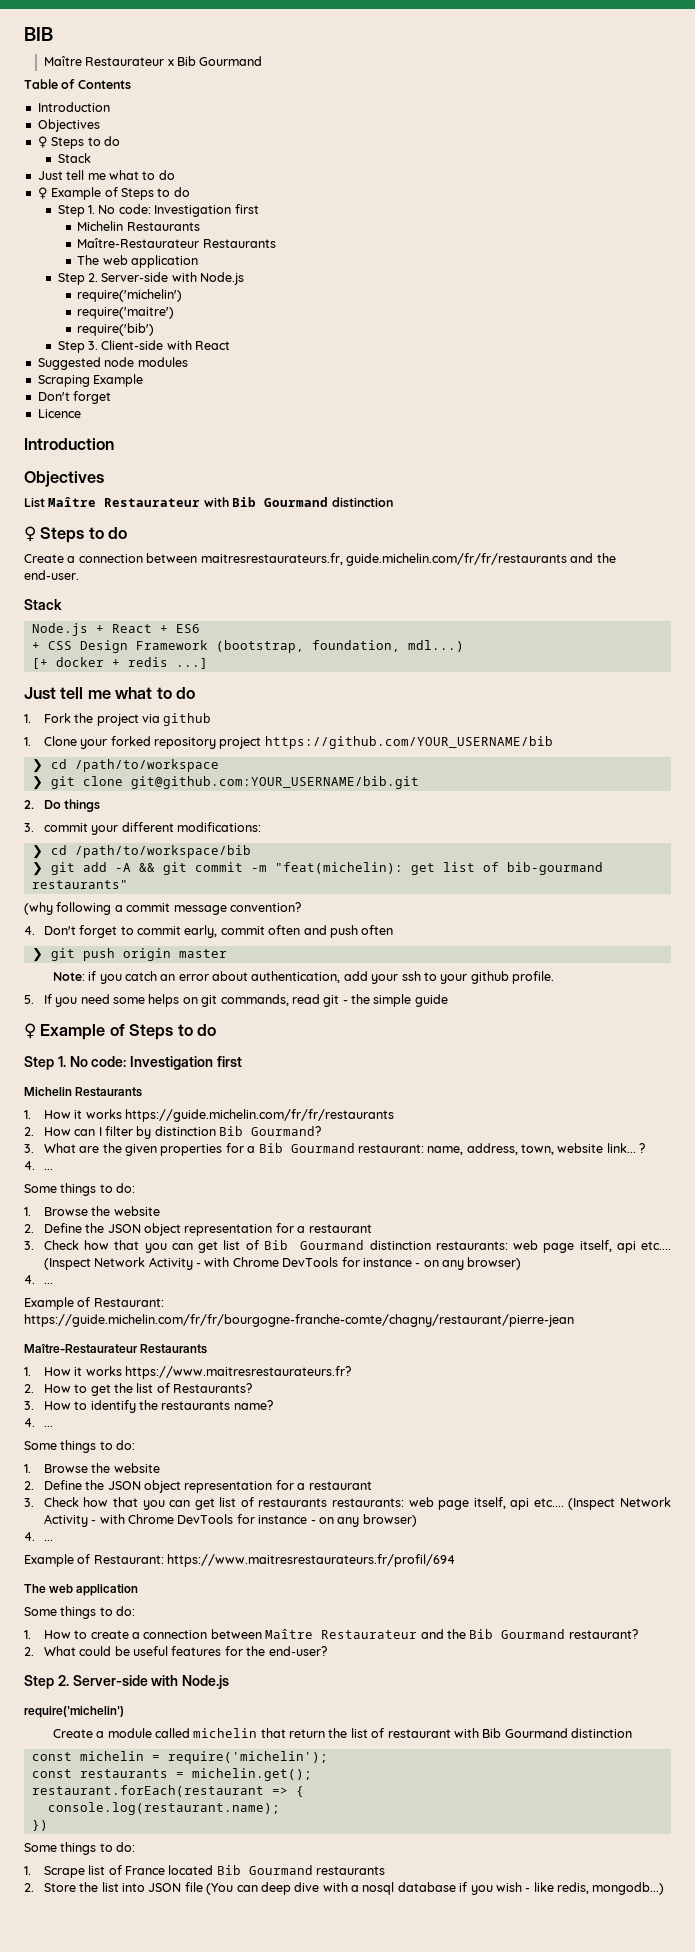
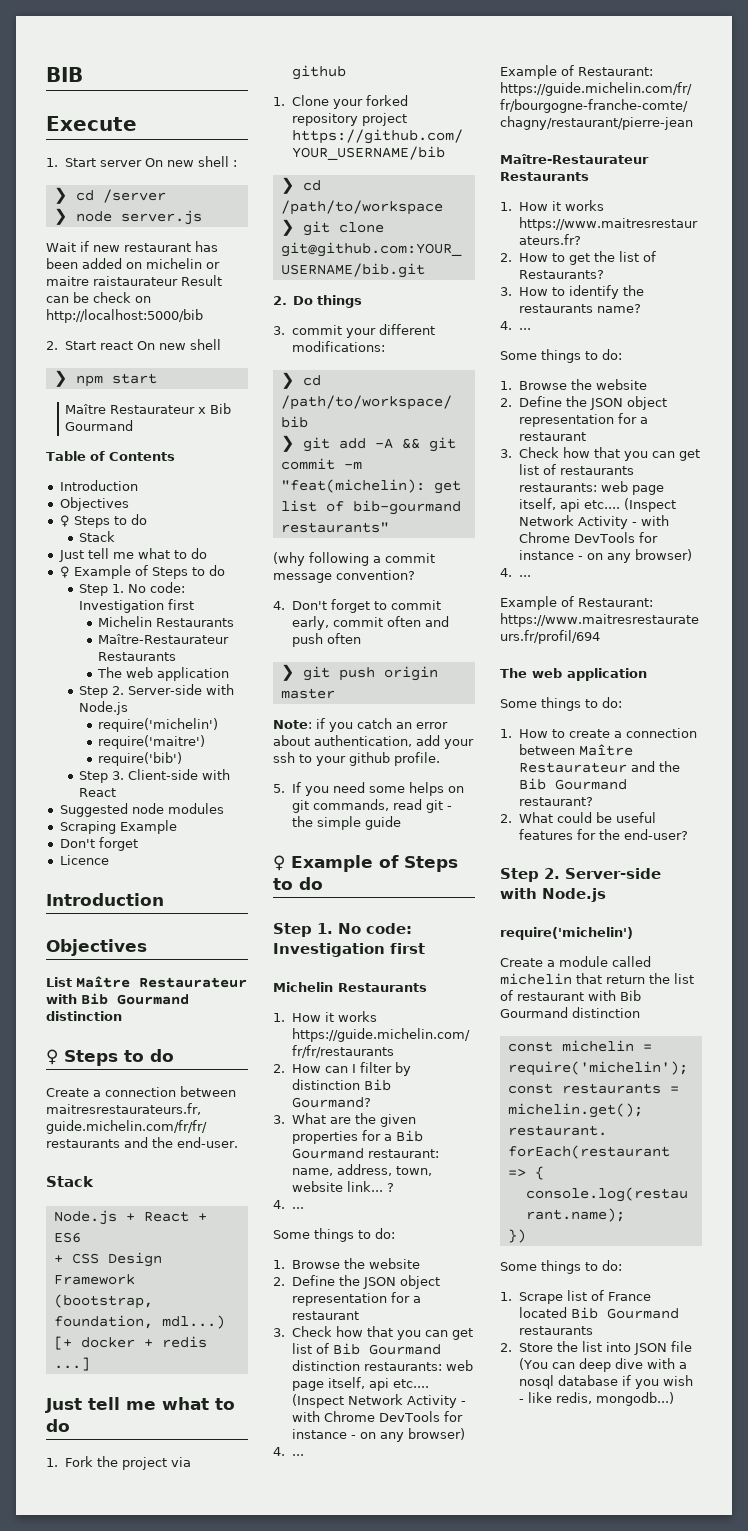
(53, 34) none -> [46,116,137,131] [46,156,238,167] [53,187,166,204] [53,208,202,225] [46,241,218,252] [46,258,220,269] [46,275,222,286] [46,292,151,303] [46,309,203,323] [46,339,222,350] [53,370,157,387] // Execute // 1. Start server On new shell : // ❯ cd /server // ❯ node server.js // Wait if new restaurant has been added on michelin or maitre raistaurateur Result can be check on http://localhost:5000/bib // 2. Start react On new shell // ❯ npm start

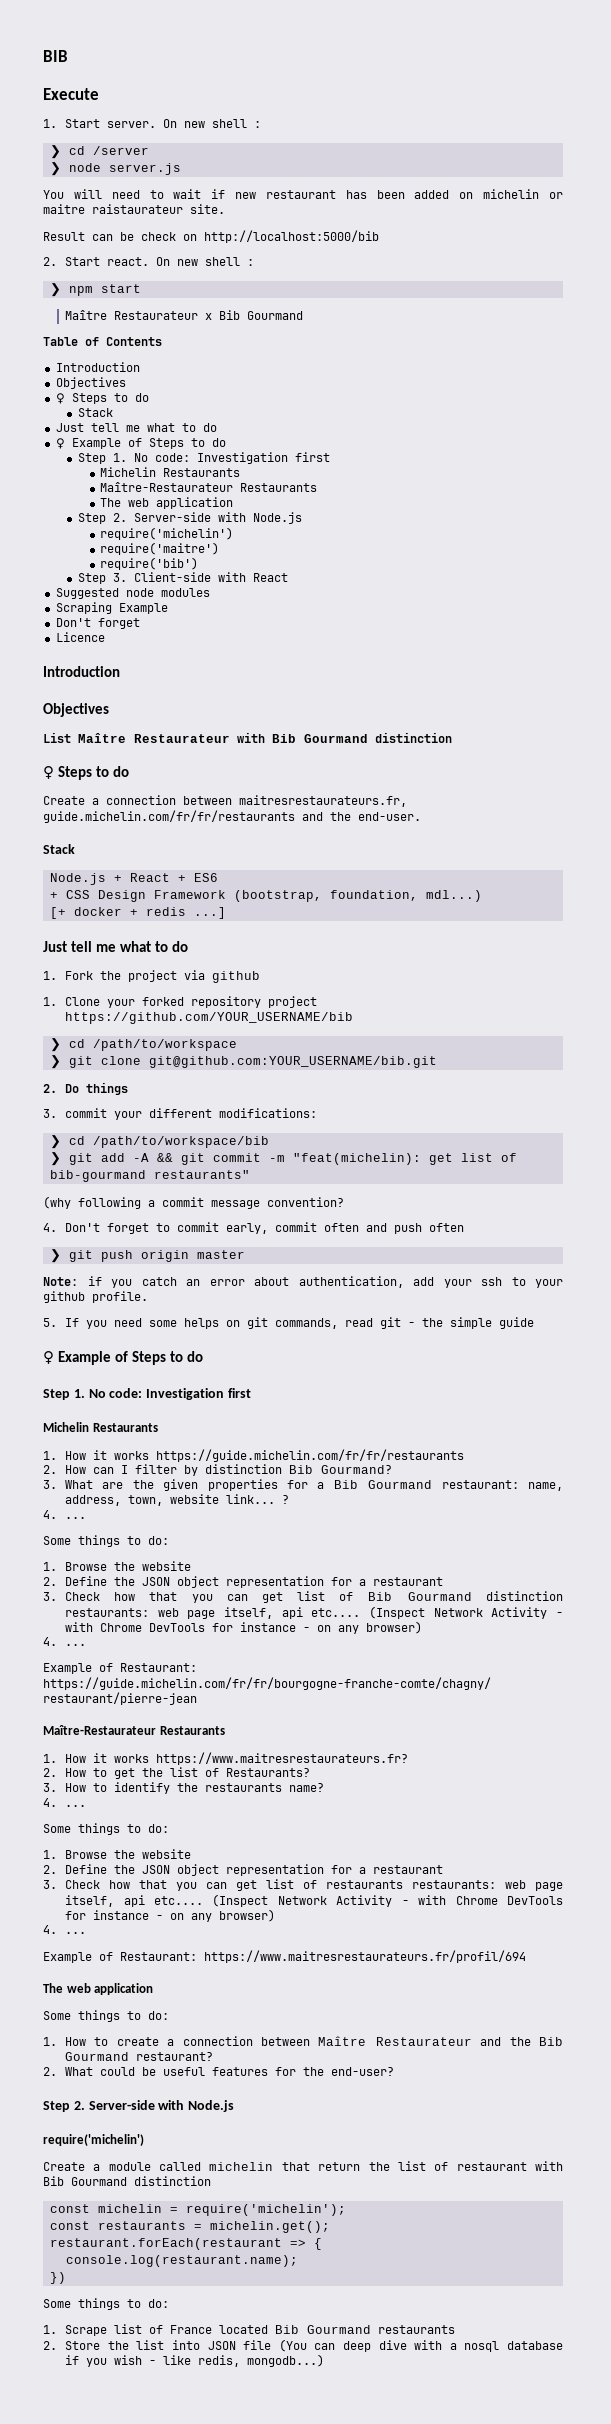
[100,160,143,167] server -> [107,121,157,128] server.
[46,242,76,252] Wait -> [43,189,202,199] You will need to wait
(178, 281) none -> [190,204,225,214] site. //
[100,339,222,350] react On new shell -> [107,257,255,266] react. On new shell :

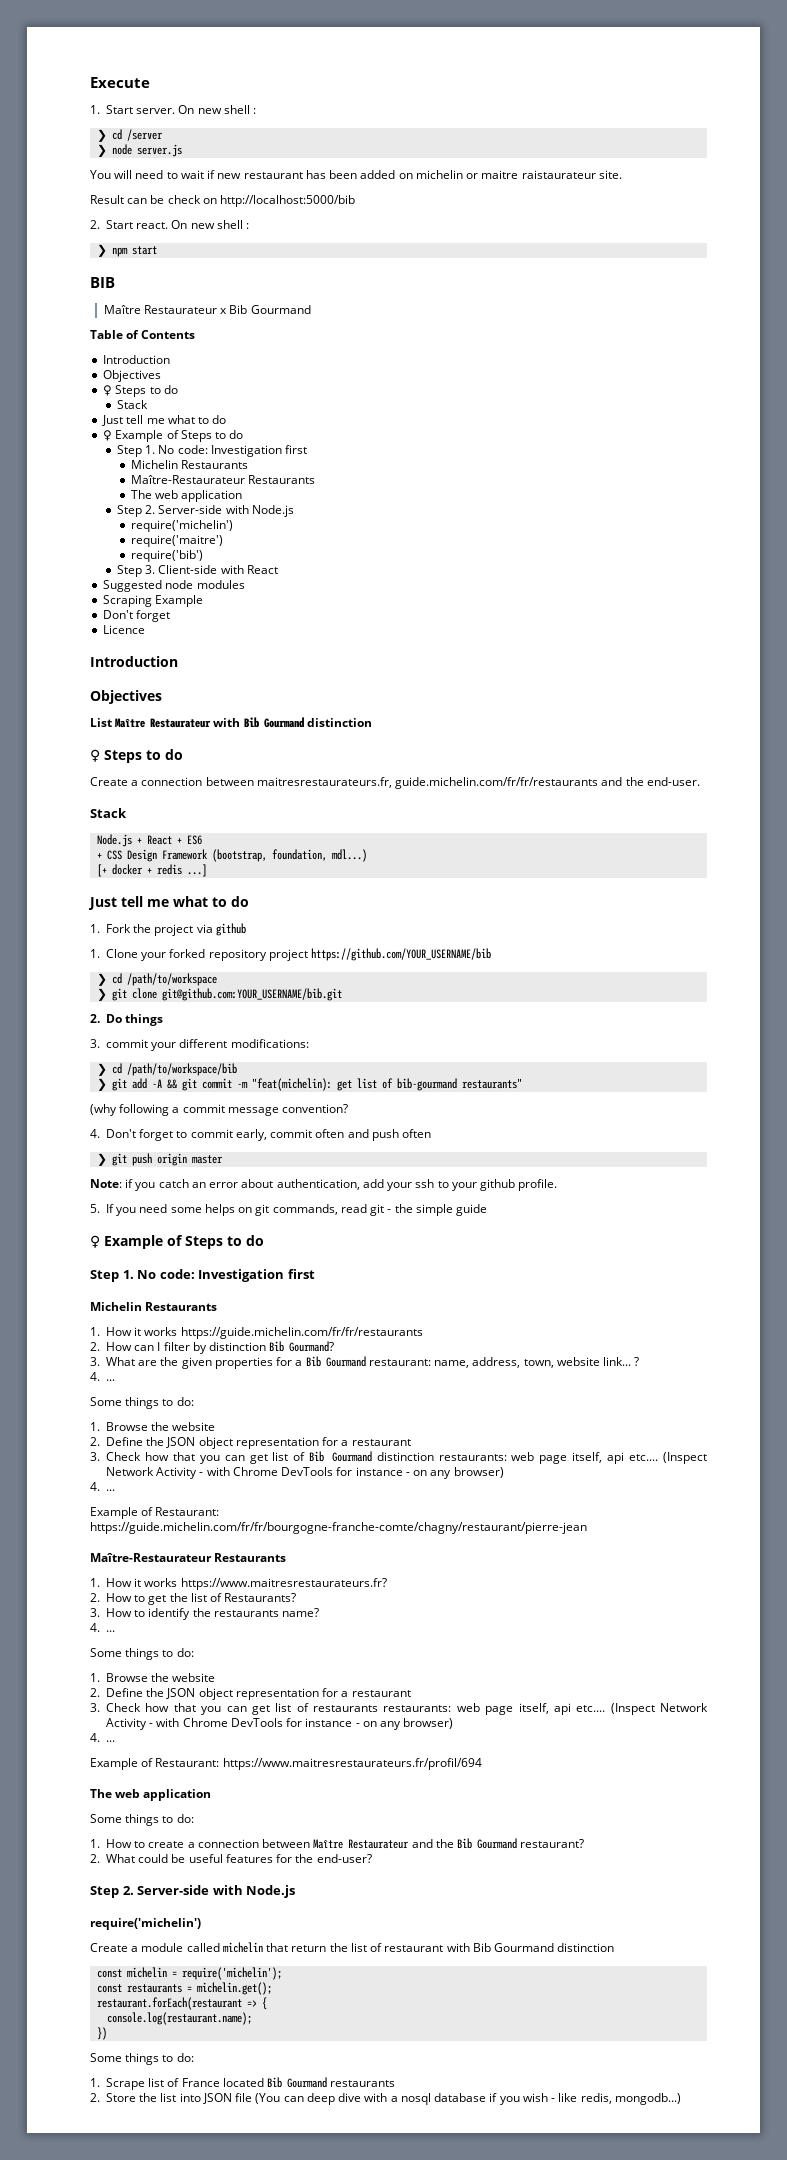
[43,50,68,62] BIB // -> (90, 82) none
(141, 288) none -> [90,277,115,288] // BIB

